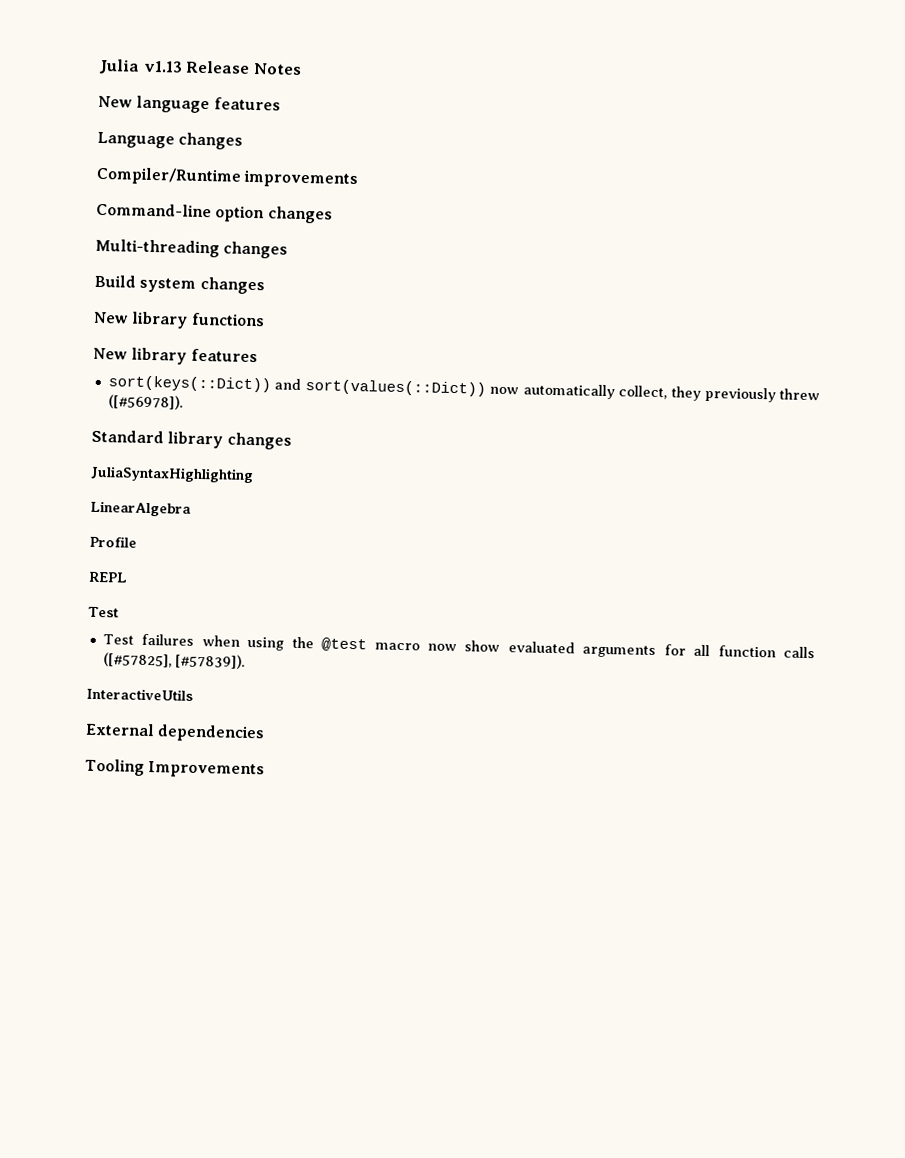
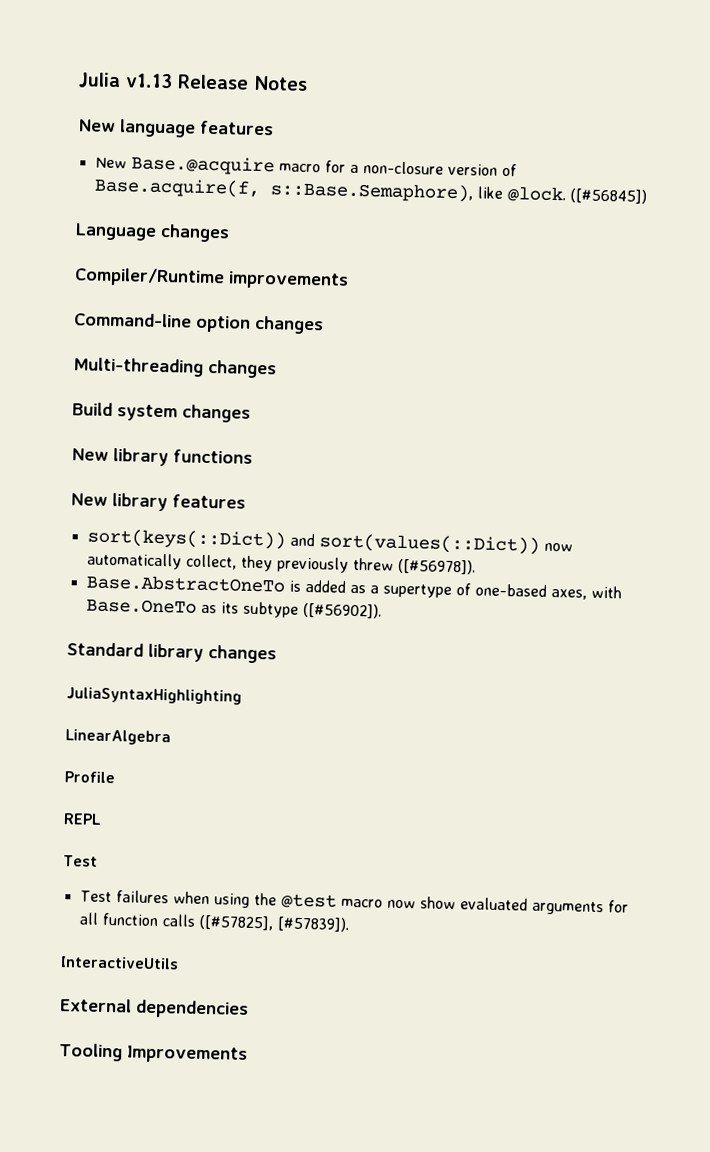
(281, 104) none -> [94,155,517,177] [93,177,647,204] // New Base.@acquire macro for a non-closure version of Base.acquire(f, s::Base.Semaphore), like @lock. ([#56845])
(183, 402) none -> [85,574,622,600] [85,598,382,619] // Base.AbstractOneTo is added as a supertype of one-based axes, with Base.OneTo as its subtype ([#56902]).

